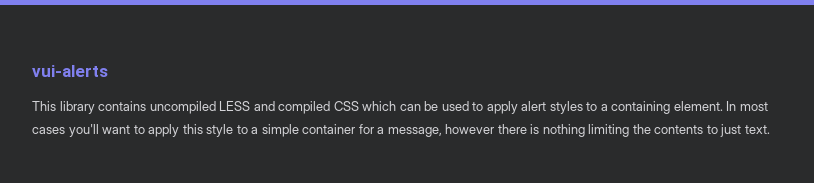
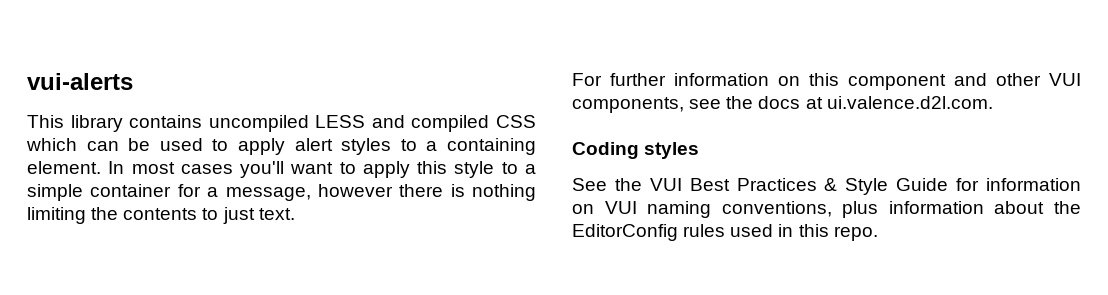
(770, 129) none -> [572,73,1081,90] [572,96,993,113] [572,142,700,159] [572,178,1081,195] [572,201,1081,218] [572,224,878,241] // For further information on this component and other VUI components, see the docs at ui.valence.d2l.com. // Coding styles // See the VUI Best Practices & Style Guide for information on VUI naming conventions, plus information about the EditorConfig rules used in this repo.

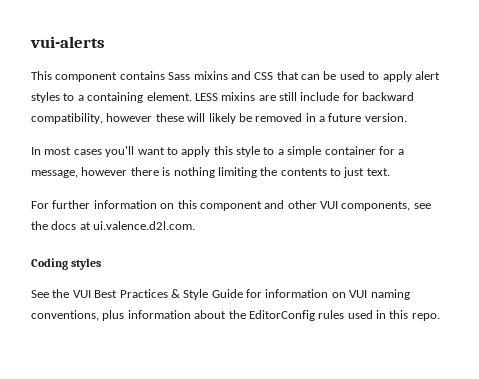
[70,115,536,132] [26,138,77,151] library contains uncompiled LESS and compiled CSS which -> [55,71,299,82] component contains Sass mixins and CSS that
(101, 167) none -> [194,92,415,101] [31,113,407,124] LESS mixins are still include for backward compatibility, however these will likely be removed in a future version. //

